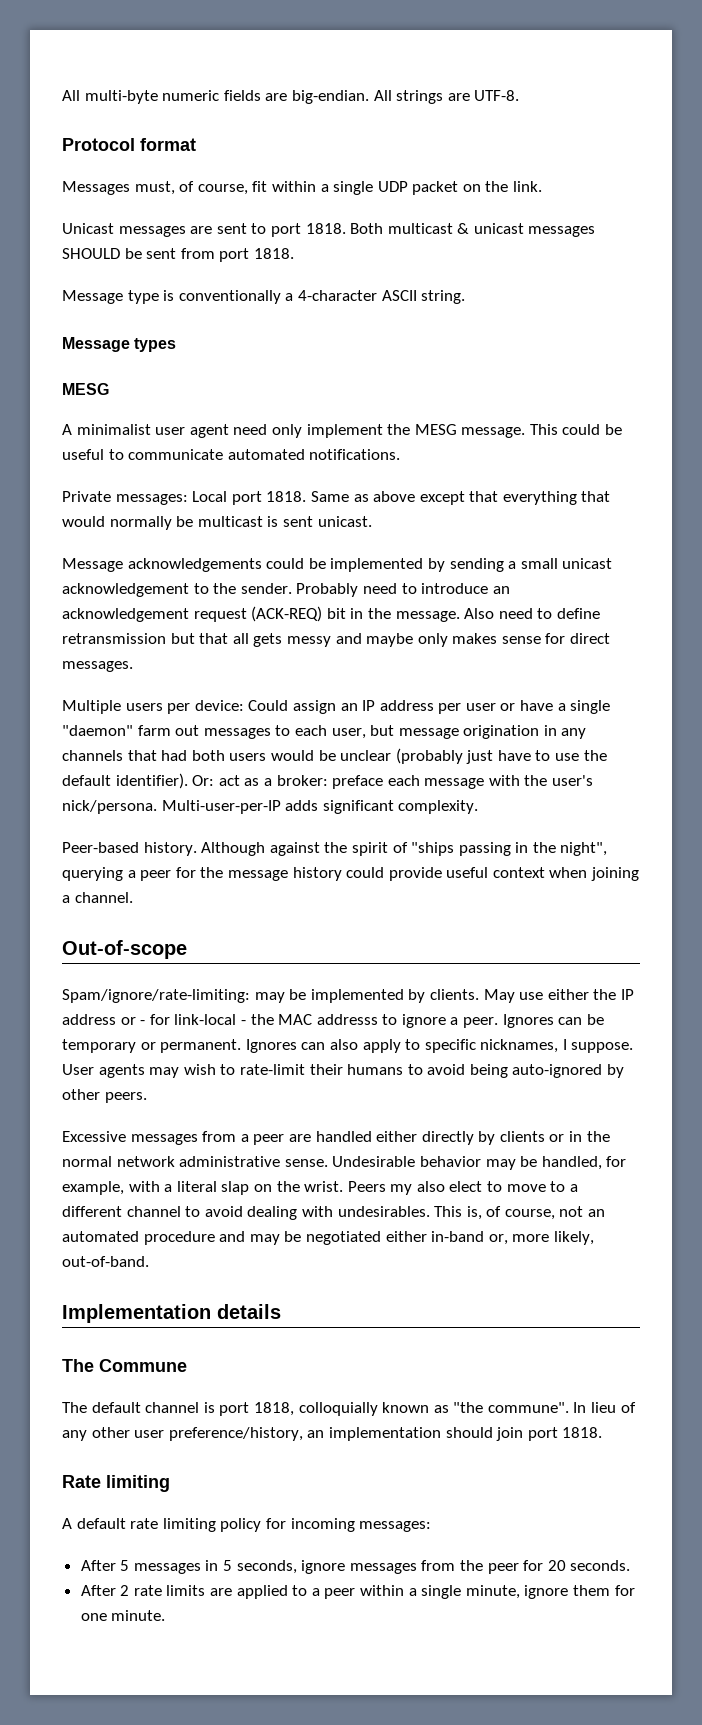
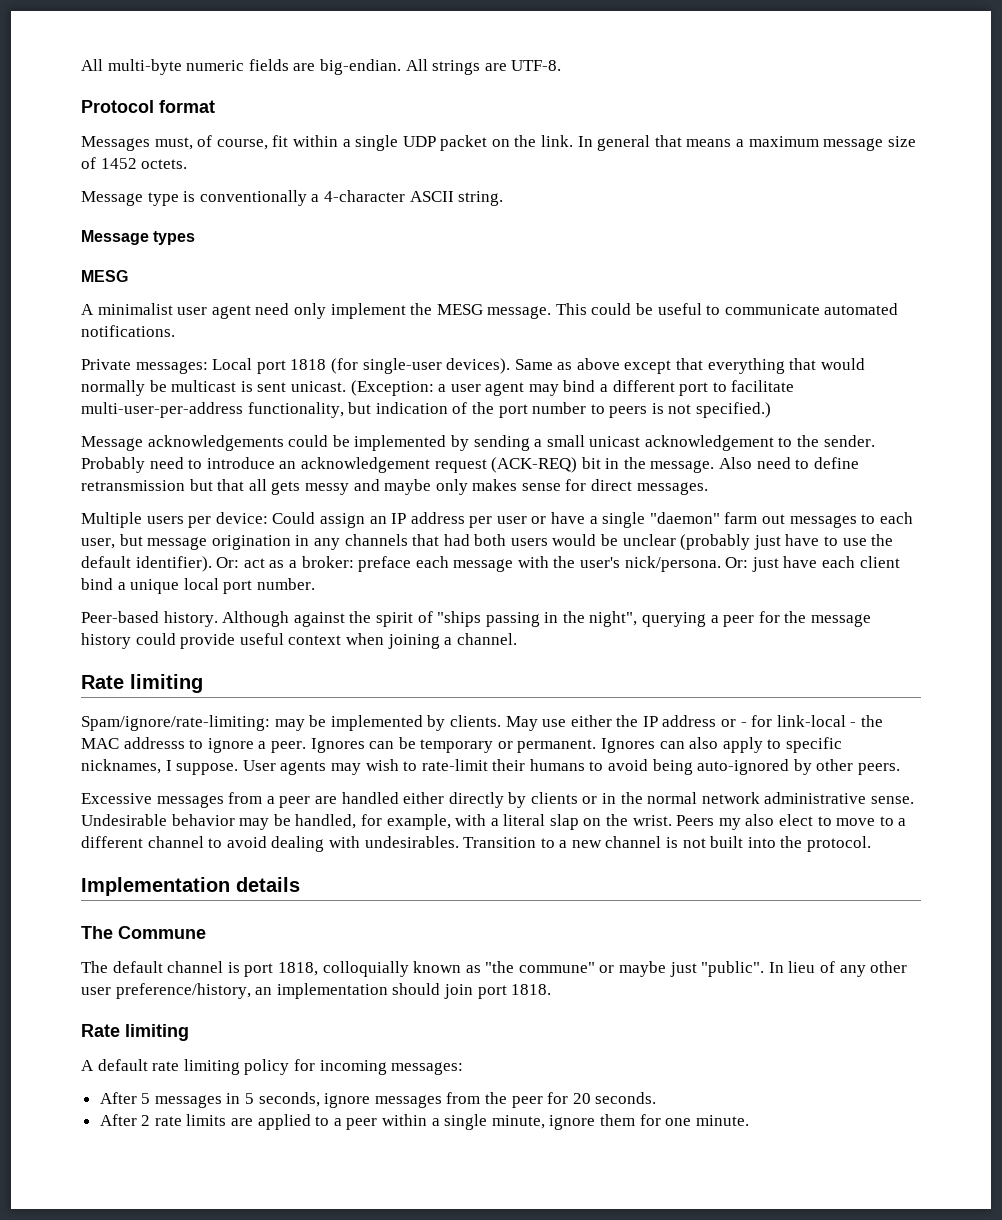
[62,223,596,237] [62,248,294,262] // Unicast messages are sent to port 1818. Both multicast & unicast messages SHOULD be sent from port 1818. -> [577,135,916,151] [81,157,188,169] In general that means a maximum message size of 1452 octets.
[266,491,307,502] 1818. -> [290,358,511,374] 1818 (for single-user devices).
(372, 521) none -> [350,380,795,396] [81,402,772,418] (Exception: a user agent may bind a different port to facilitate multi-user-per-address functionality, but indication of the port number to peers is not specified.)
[161,800,479,814] Multi-user-per-IP adds significant complexity. -> [725,556,900,572] [81,578,315,594] Or: just have each client bind a unique local port number.
[62,940,187,959] Out-of-scope -> [81,674,203,693] Rate limiting
[434,1206,606,1220] [62,1231,594,1245] [62,1256,149,1267] This is, of course, not an automated procedure and may be negotiated either in-band or, more likely, out-of-band. -> [463,836,872,852] Transition to a new channel is not built into the protocol.
[487,1402,569,1413] commune". -> [518,961,765,977] commune" or maybe just "public".

